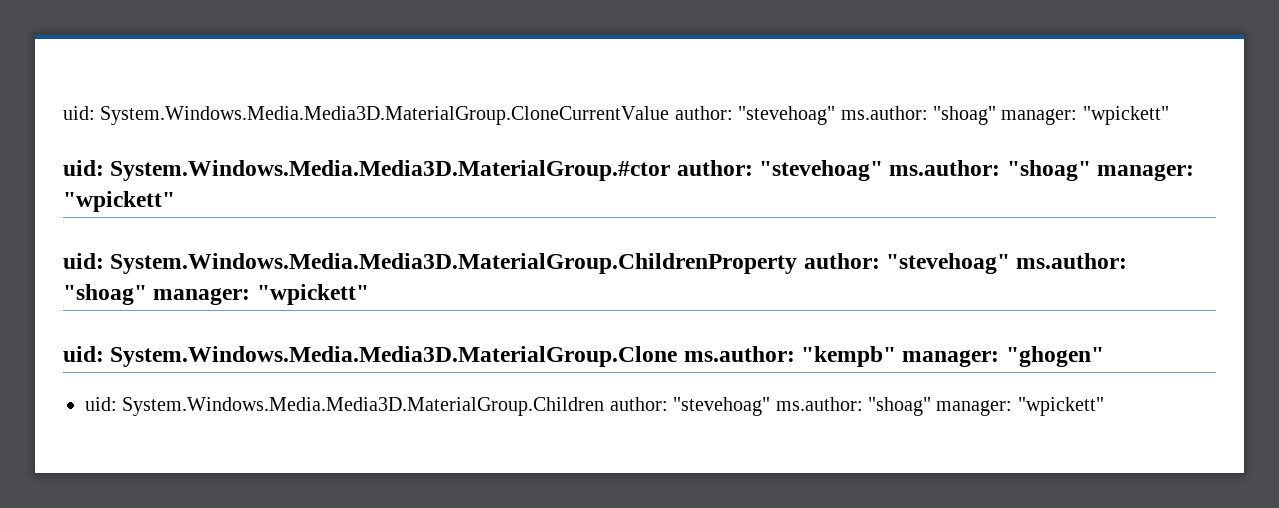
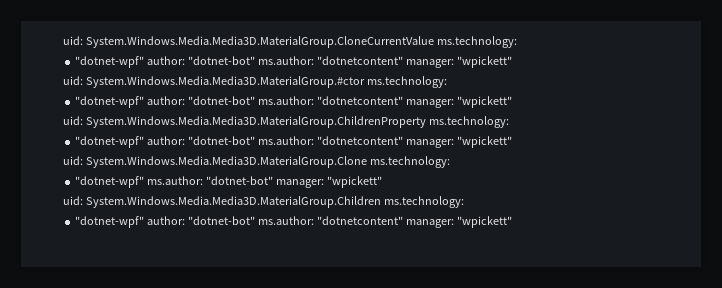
[674,106,1169,125] [63,160,1195,181] [63,191,175,212] [63,253,1128,274] [63,284,369,305] [63,346,1104,367] [85,397,931,416] author: "stevehoag" ms.author: "shoag" manager: "wpickett" // uid: System.Windows.Media.Media3D.MaterialGroup.#ctor author: "stevehoag" ms.author: "shoag" manager: "wpickett" // uid: System.Windows.Media.Media3D.MaterialGroup.ChildrenProperty author: "stevehoag" ms.author: "shoag" manager: "wpickett" // uid: System.Windows.Media.Media3D.MaterialGroup.Clone ms.author: "kempb" manager: "ghogen" // uid: System.Windows.Media.Media3D.MaterialGroup.Children author: "stevehoag" ms.author: "shoag" -> [436,36,517,48] [75,56,512,68] [63,76,447,88] [75,96,512,108] [63,116,509,128] [75,136,512,148] [63,156,450,168] [75,176,382,188] [63,196,464,208] [75,216,403,228] ms.technology: // "dotnet-wpf" author: "dotnet-bot" ms.author: "dotnetcontent" manager: "wpickett" // uid: System.Windows.Media.Media3D.MaterialGroup.#ctor ms.technology: // "dotnet-wpf" author: "dotnet-bot" ms.author: "dotnetcontent" manager: "wpickett" // uid: System.Windows.Media.Media3D.MaterialGroup.ChildrenProperty ms.technology: // "dotnet-wpf" author: "dotnet-bot" ms.author: "dotnetcontent" manager: "wpickett" // uid: System.Windows.Media.Media3D.MaterialGroup.Clone ms.technology: // "dotnet-wpf" ms.author: "dotnet-bot" manager: "wpickett" // uid: System.Windows.Media.Media3D.MaterialGroup.Children ms.technology: // "dotnet-wpf" author: "dotnet-bot" ms.author: "dotnetcontent"

